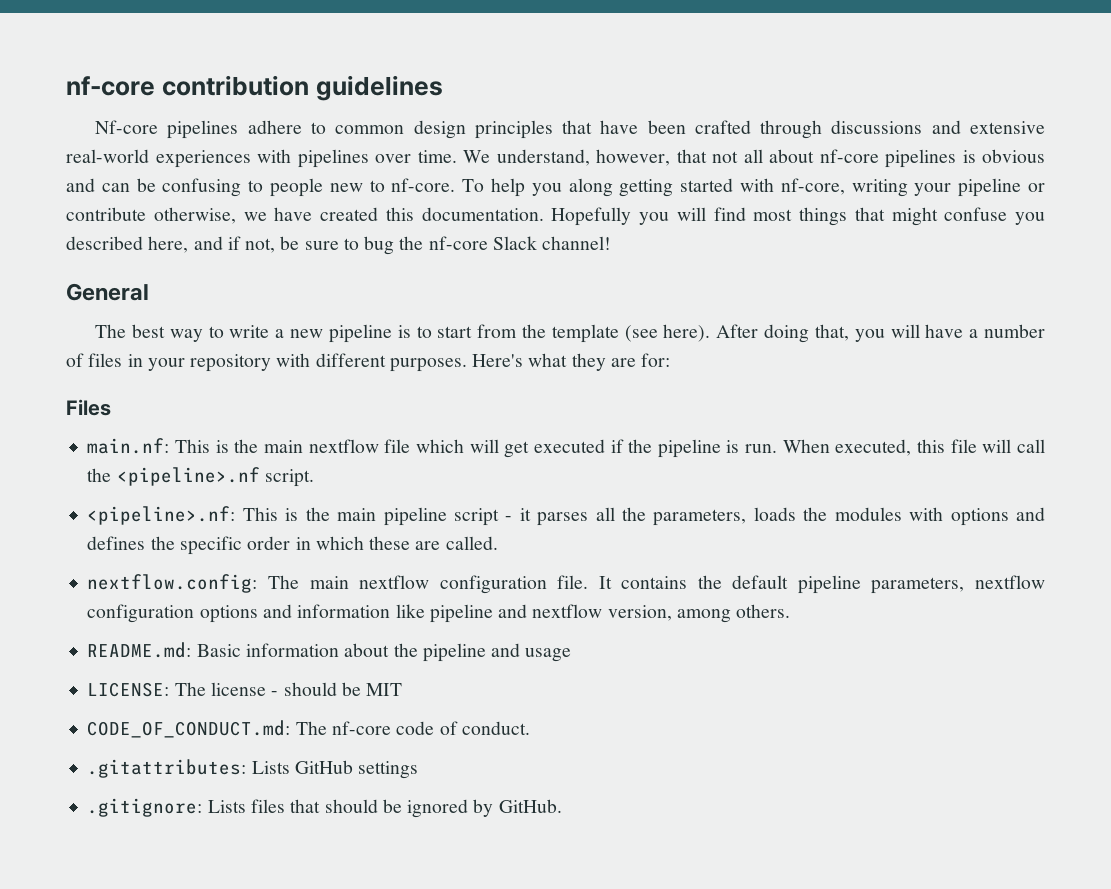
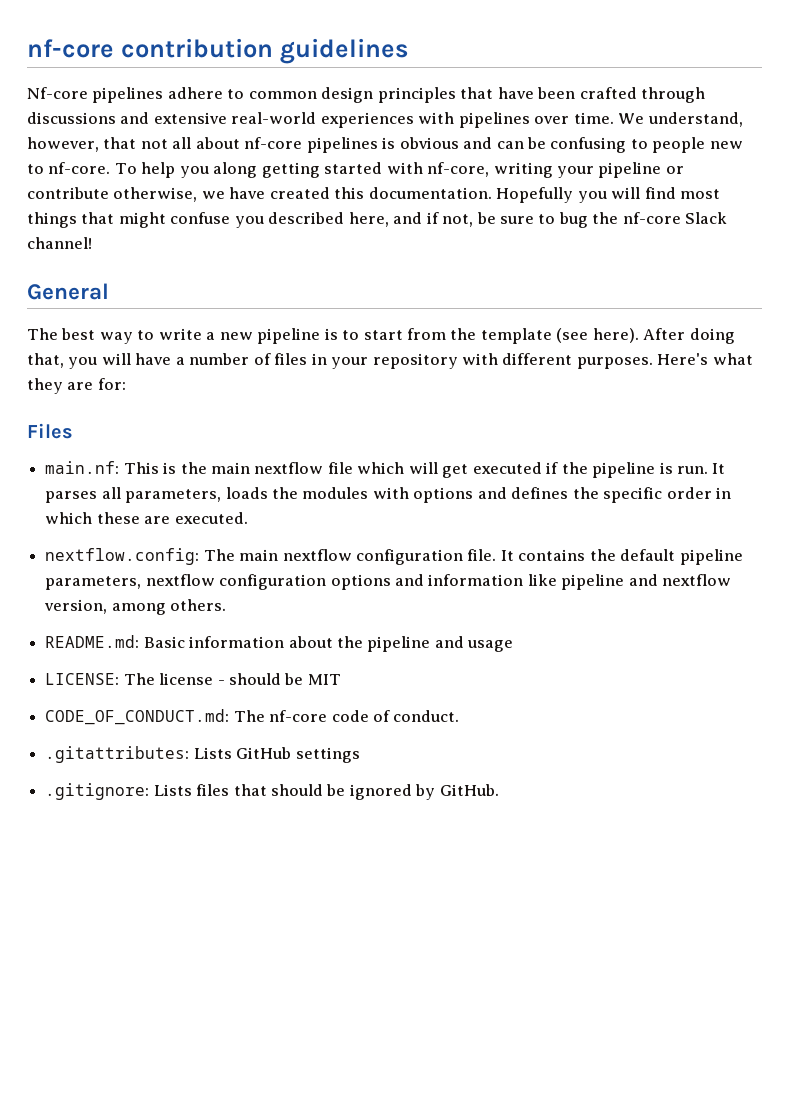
[782,439,1046,456] [87,467,314,487] [87,506,531,526] When executed, this file will call the <pipeline>.nf script. // <pipeline>.nf: This is the main pipeline script - it -> [712,463,726,474] It
[622,507,647,521] the -> (121, 493) none
[445,536,498,550] called. -> [174,512,248,524] executed.

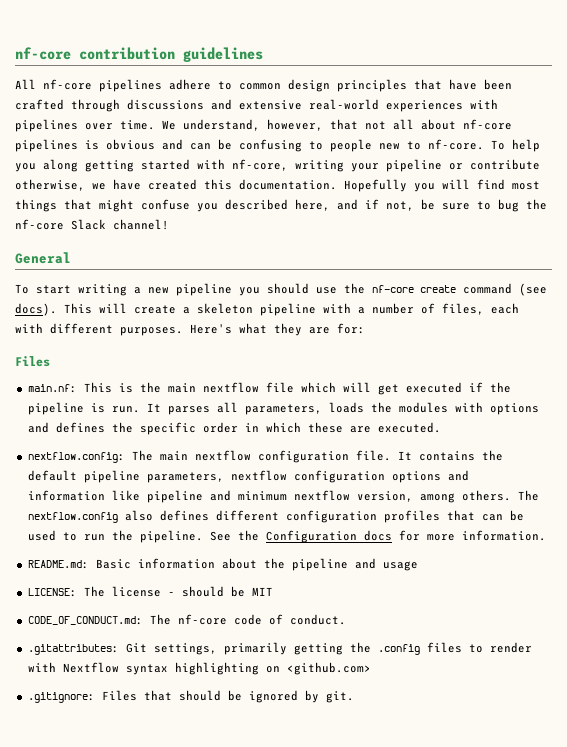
[27,87,88,99] Nf-core -> [15,79,92,90] All nf-core
[27,328,735,344] [27,353,458,369] The best way to write a new pipeline is to start from the template (see here). After doing that, you will have a number of files in your repository -> [15,283,547,296] [15,303,519,316] To start writing a new pipeline you should use the nf-core create command (see docs). This will create a skeleton pipeline with a number of files, each
(658, 580) none -> [237,491,287,501] minimum
(227, 605) none -> [517,490,539,501] [27,510,524,523] [27,530,546,543] The nextflow.config also defines different configuration profiles that can be used to run the pipeline. See the Configuration docs for more information.
[193,747,360,763] Lists GitHub settings -> [125,642,532,655] [27,662,371,675] Git settings, primarily getting the .config files to render with Nextflow syntax highlighting on <github.com>
[153,784,230,796] Lists files -> [101,690,137,701] Files
[439,784,499,796] GitHub. -> [325,691,354,703] git.

